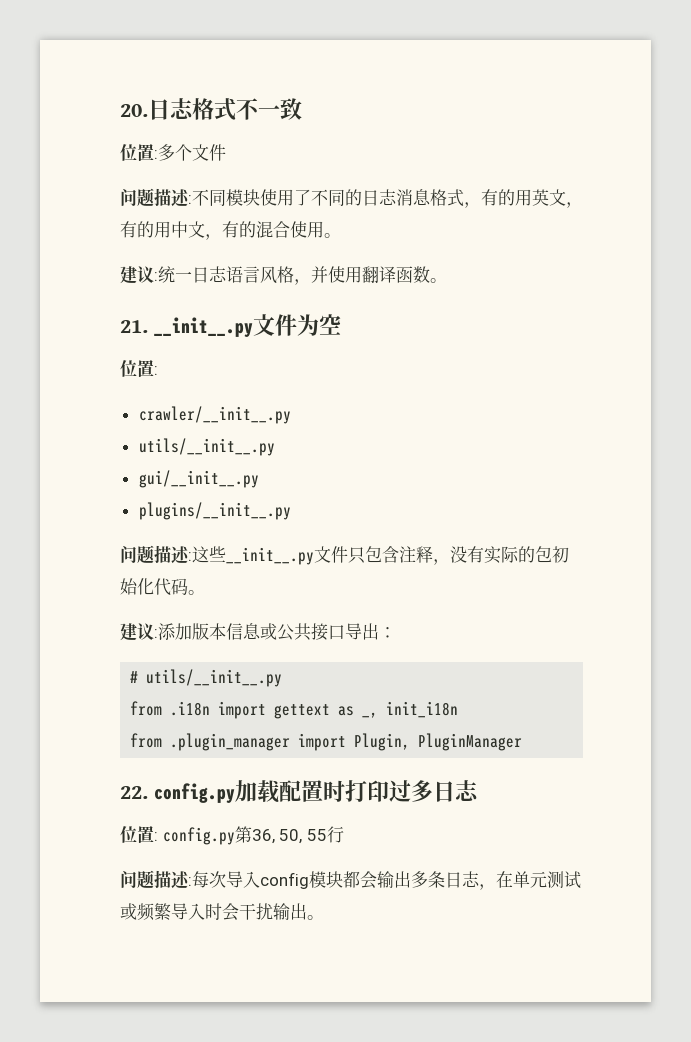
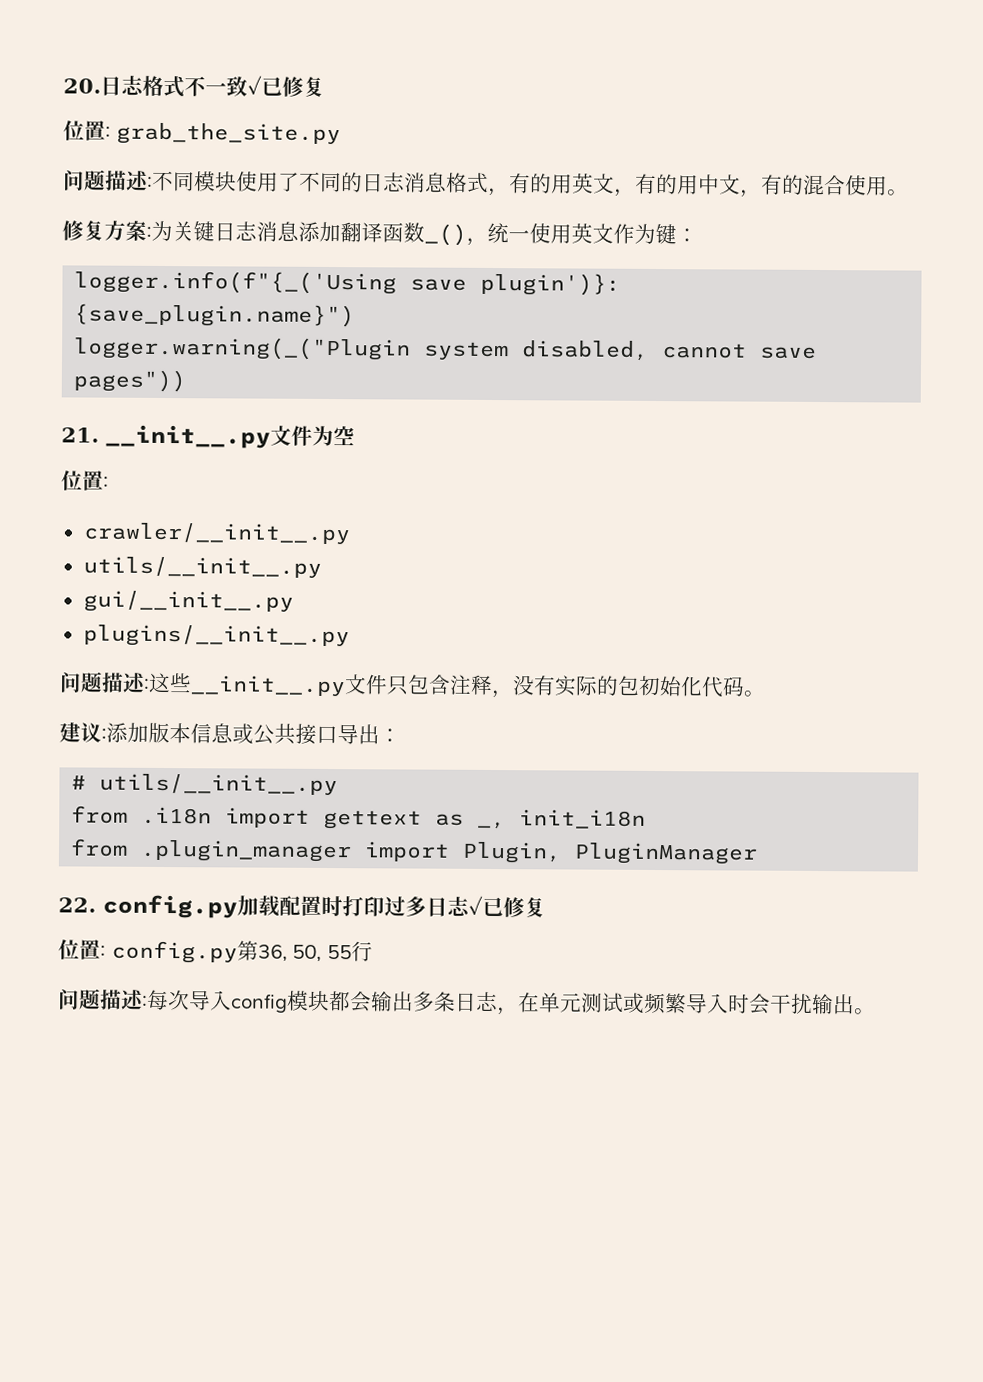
[120,144,226,161] // 位置:多个文件 -> [247,75,325,97] [63,120,341,146] ✓已修复 // 位置: grab_the_site.py
[120,266,447,285] 建议:统一日志语言风格，并使用翻译函数。 -> [62,220,698,246] [74,270,622,296] [74,303,356,328] [74,336,818,361] [73,369,187,393] 修复方案:为关键日志消息添加翻译函数_()，统一使用英文作为键： // logger.info(f"{_('Using save plugin')}: {save_plugin.name}") // logger.warning(_("Plugin system disabled, cannot save pages"))
(479, 790) none -> [468,895,546,918] ✓已修复

